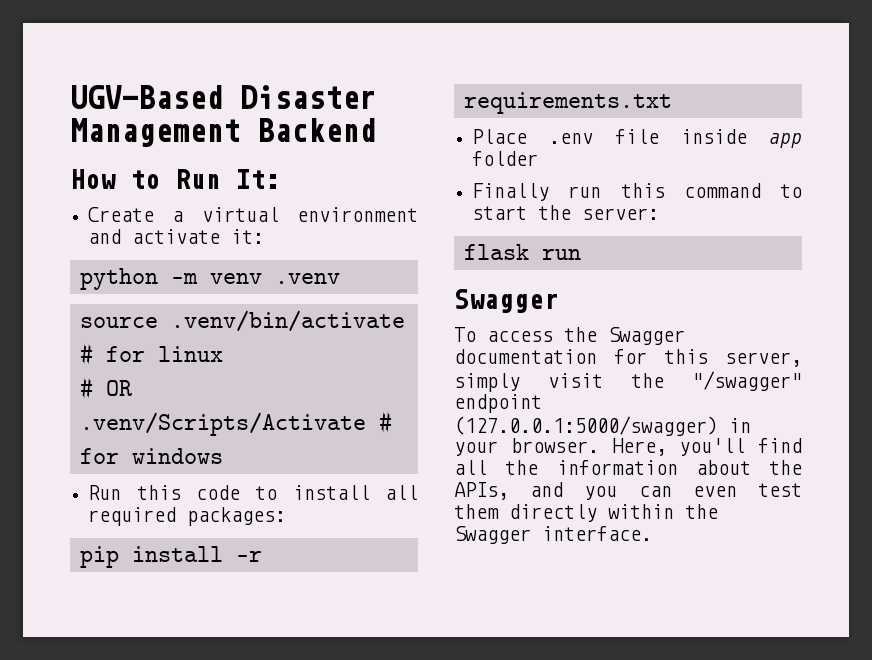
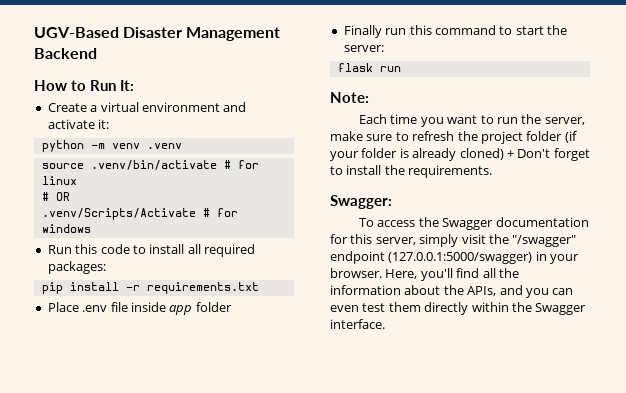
[454,289,559,313] Swagger -> [330,92,369,103] [359,114,585,127] [330,131,577,144] [330,148,590,161] [330,165,493,178] [330,195,392,209] Note: // Each time you want to run the server, make sure to refresh the project folder (if your folder is already cloned) + Don't forget to install the requirements. // Swagger:

